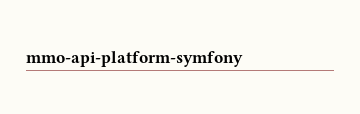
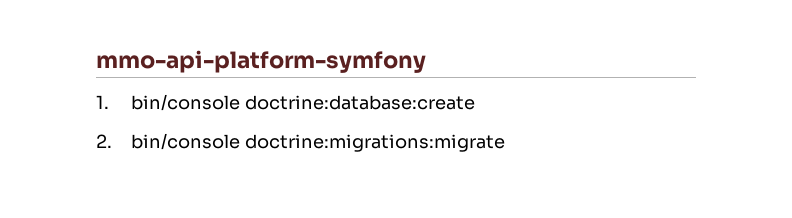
(243, 59) none -> [96,94,475,111] [96,133,505,152] // 1. bin/console doctrine:database:create // 2. bin/console doctrine:migrations:migrate

